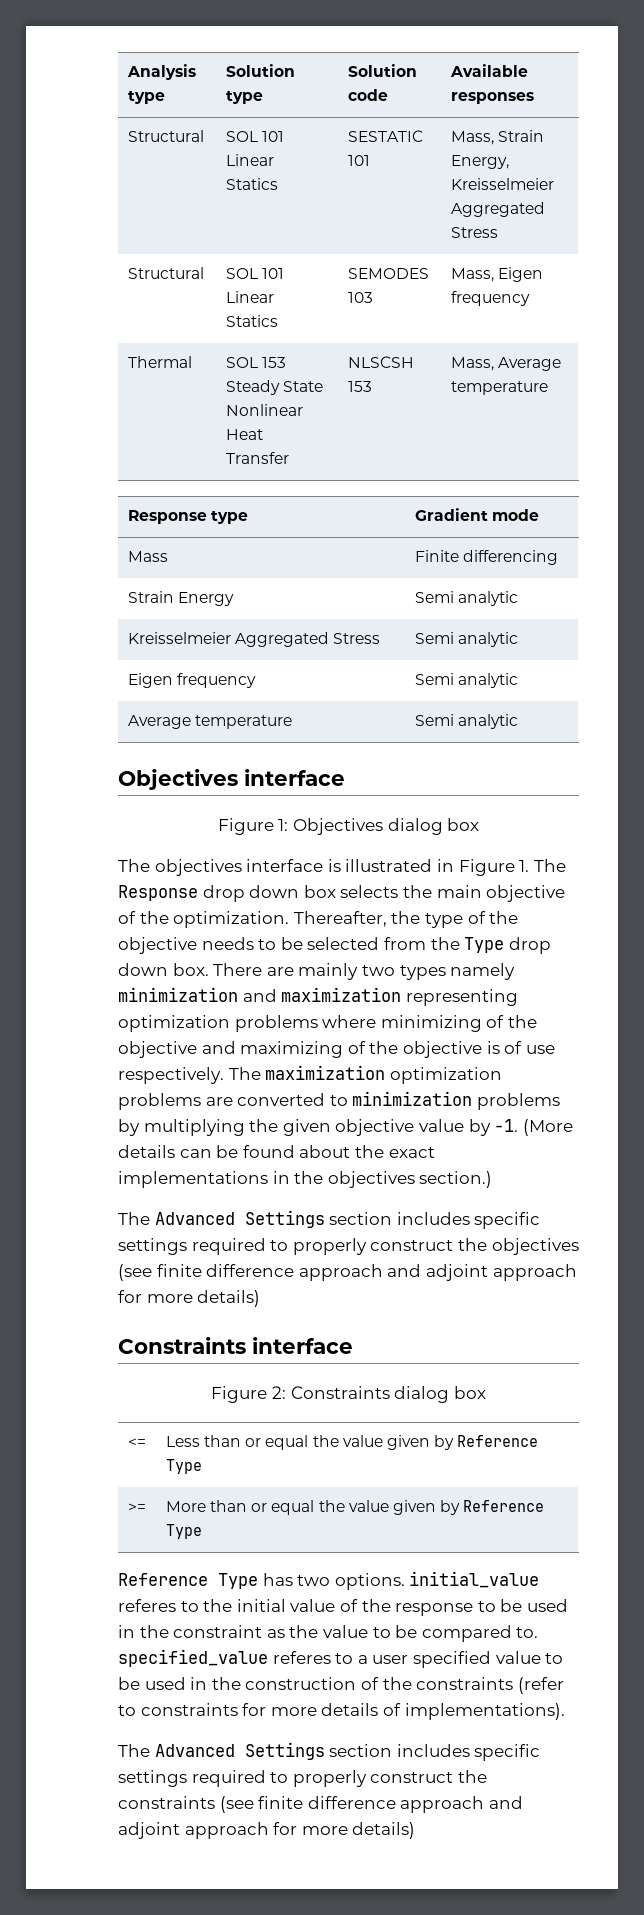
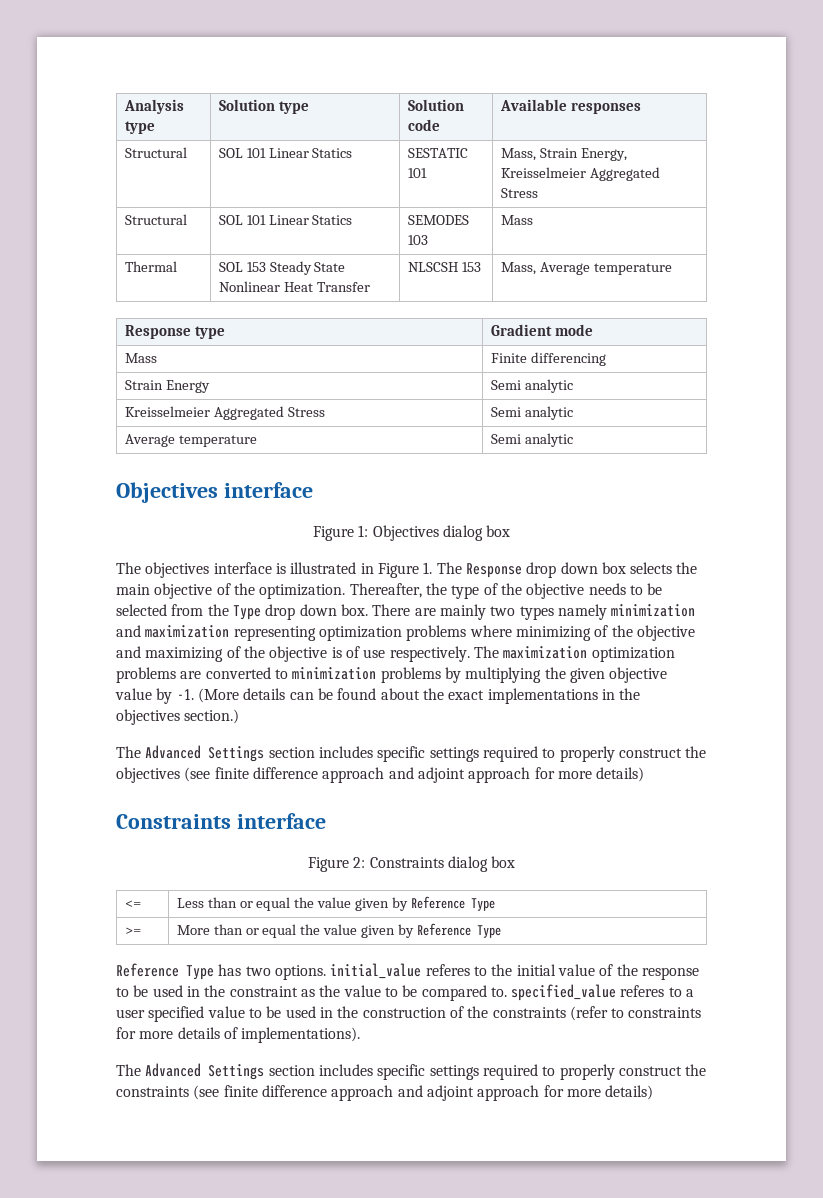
[450,267,544,282] [450,291,530,306] Mass, Eigen frequency -> [500,215,533,225] Mass
[127,673,257,688] [414,673,519,688] // Eigen frequency | Semi analytic -> (573, 413) none

